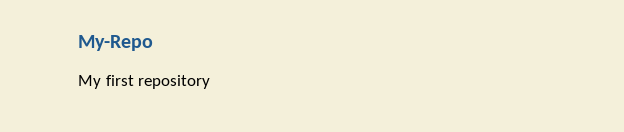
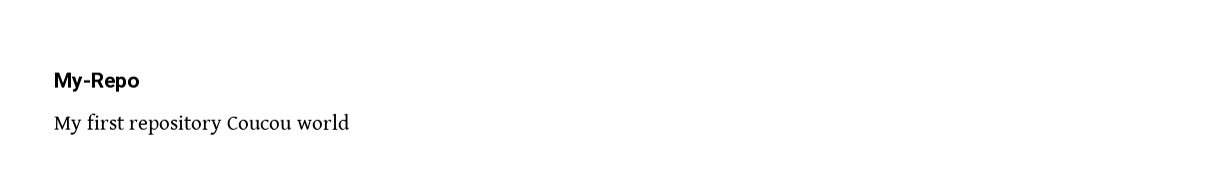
(211, 82) none -> [226,113,350,130] Coucou world

